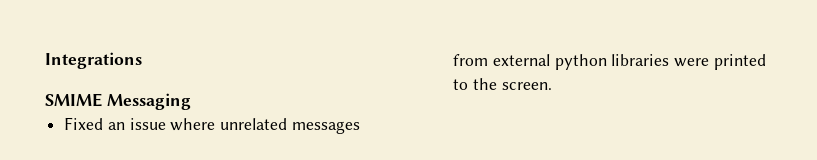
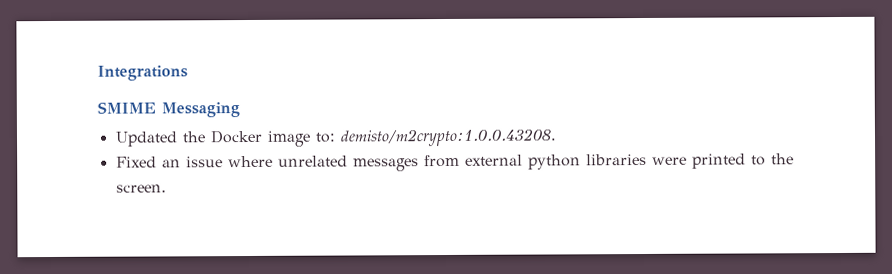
(191, 101) none -> [114,128,557,147] // Updated the Docker image to: demisto/m2crypto:1.0.0.43208.

